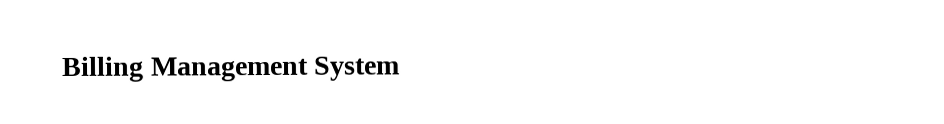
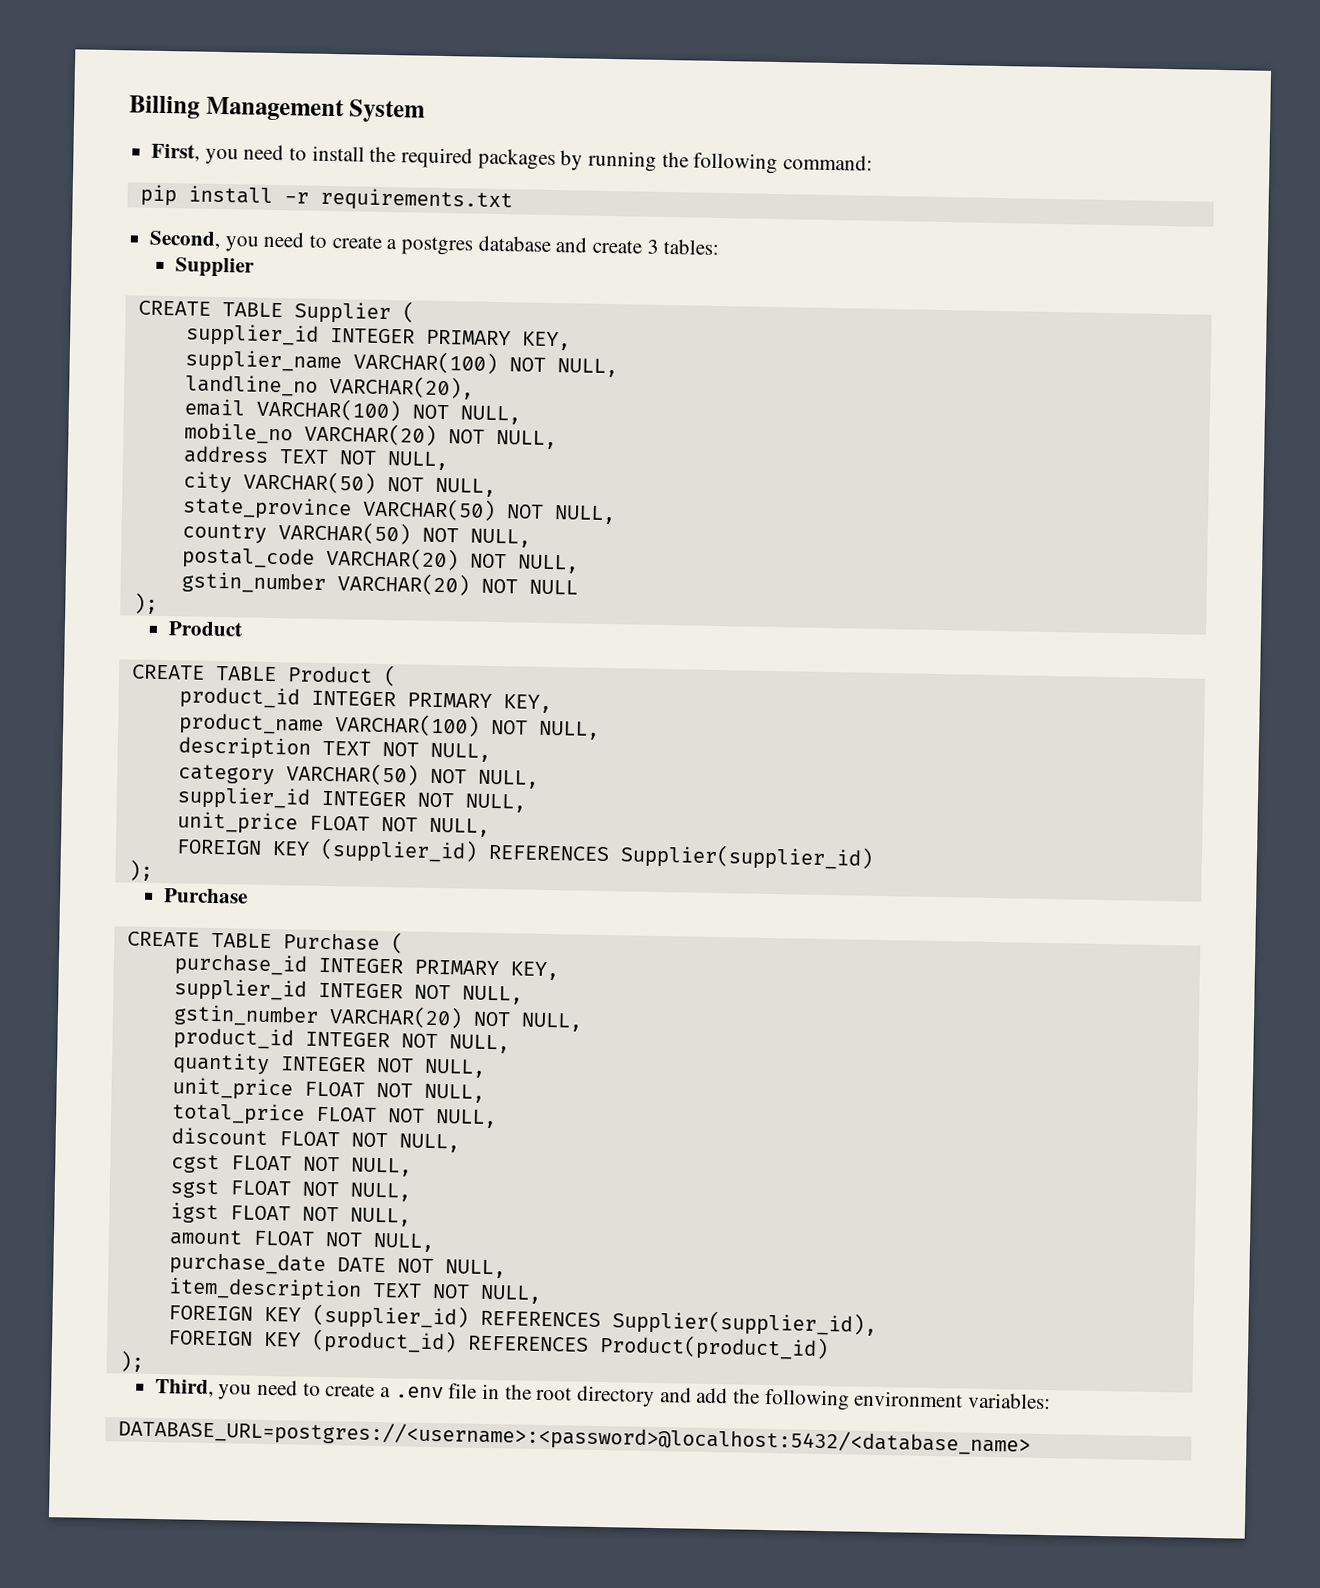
(401, 68) none -> [151,143,874,175] [139,184,513,213] [149,230,720,256] [174,257,255,278] [137,300,415,325] [185,323,571,351] [184,349,618,378] [184,374,474,400] [183,397,521,425] [183,422,557,450] [182,445,449,471] [182,470,496,497] [181,496,616,525] [181,521,531,548] [180,546,579,574] [180,571,578,596] [132,592,158,614] [167,621,243,637] [130,664,397,687] [178,686,552,714] [178,712,600,740] [177,736,491,762] [177,762,539,789] [176,786,526,813] [176,811,490,837] [175,837,874,871] [127,859,153,881] [162,888,248,904] [126,931,404,954] [173,953,559,981] [173,978,523,1005] [172,1004,583,1032] [172,1027,510,1054] [171,1052,486,1078] [171,1077,485,1103] [171,1102,497,1129] [170,1127,460,1153] [170,1154,412,1177] [169,1179,411,1202] [169,1202,411,1227] [168,1229,435,1253] [168,1252,506,1279] [167,1277,542,1304] [167,1303,877,1337] [167,1328,829,1362] [118,1350,144,1372] [154,1379,1051,1411] [117,1418,1031,1457] // First, you need to install the required packages by running the following command: // pip install -r requirements.txt // Second, you need to create a postgres database and create 3 tables: // Supplier // CREATE TABLE Supplier ( // supplier_id INTEGER PRIMARY KEY, // supplier_name VARCHAR(100) NOT NULL, // landline_no VARCHAR(20), // email VARCHAR(100) NOT NULL, // mobile_no VARCHAR(20) NOT NULL, // address TEXT NOT NULL, // city VARCHAR(50) NOT NULL, // state_province VARCHAR(50) NOT NULL, // country VARCHAR(50) NOT NULL, // postal_code VARCHAR(20) NOT NULL, // gstin_number VARCHAR(20) NOT NULL // ); // Product // CREATE TABLE Product ( // product_id INTEGER PRIMARY KEY, // product_name VARCHAR(100) NOT NULL, // description TEXT NOT NULL, // category VARCHAR(50) NOT NULL, // supplier_id INTEGER NOT NULL, // unit_price FLOAT NOT NULL, // FOREIGN KEY (supplier_id) REFERENCES Supplier(supplier_id) // ); // Purchase // CREATE TABLE Purchase ( // purchase_id INTEGER PRIMARY KEY, // supplier_id INTEGER NOT NULL, // gstin_number VARCHAR(20) NOT NULL, // product_id INTEGER NOT NULL, // quantity INTEGER NOT NULL, // unit_price FLOAT NOT NULL, // total_price FLOAT NOT NULL, // discount FLOAT NOT NULL, // cgst FLOAT NOT NULL, // sgst FLOAT NOT NULL, // igst FLOAT NOT NULL, // amount FLOAT NOT NULL, // purchase_date DATE NOT NULL, // item_description TEXT NOT NULL, // FOREIGN KEY (supplier_id) REFERENCES Supplier(supplier_id), // FOREIGN KEY (product_id) REFERENCES Product(product_id) // ); // Third, you need to create a .env file in the root directory and add the following environment variables: // DATABASE_URL=postgres://<username>:<password>@localhost:5432/<database_name>

